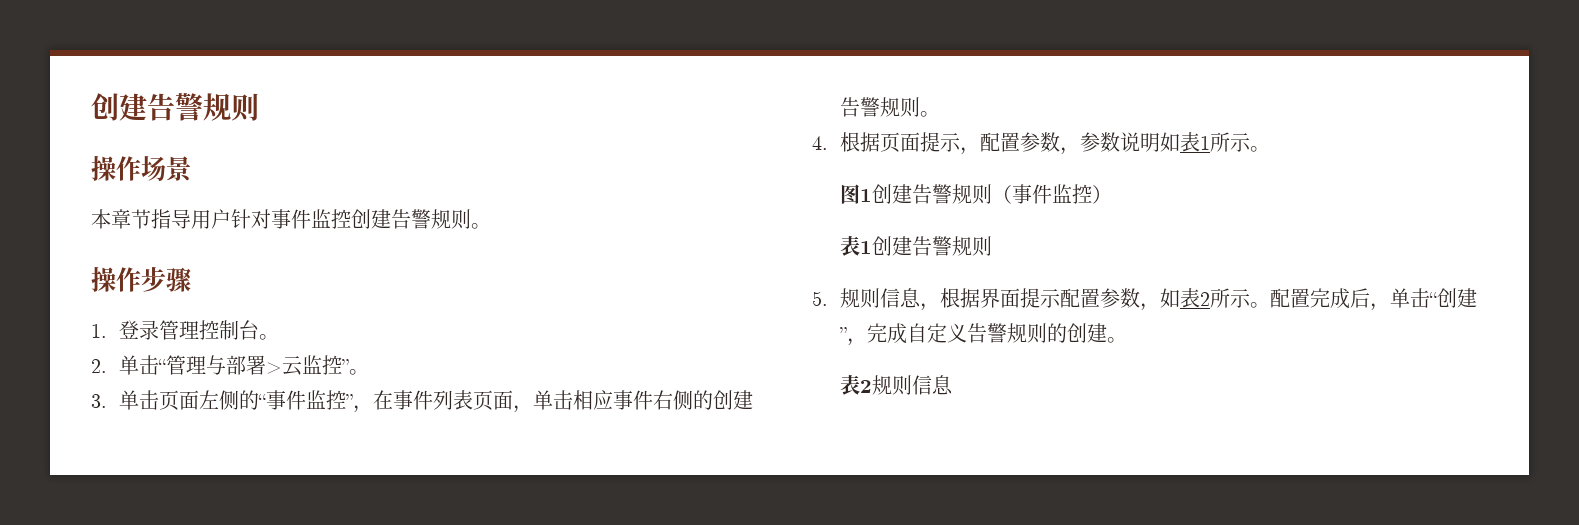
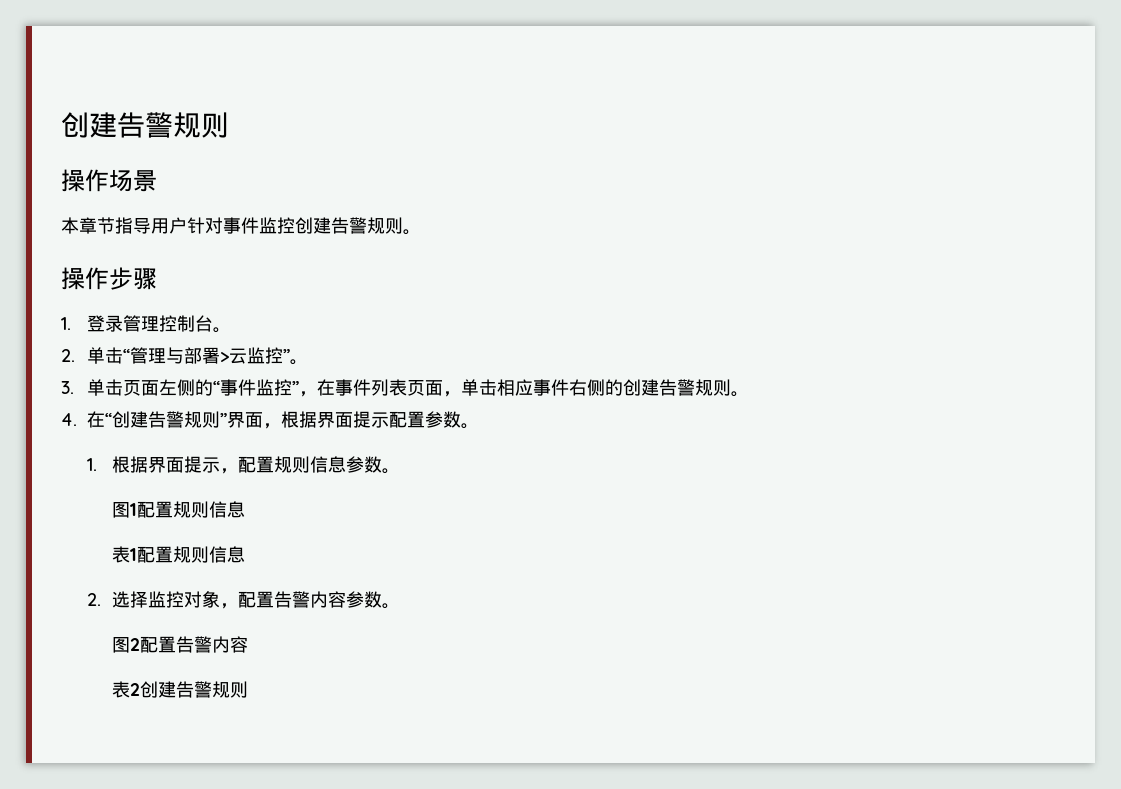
[840,132,1271,155] [840,184,1113,204] [840,236,993,256] [812,288,922,308] 根据页面提示，配置参数，参数说明如表1所示。 // 图1创建告警规则（事件监控） // 表1创建告警规则 // 5.规则信息 -> [86,411,263,428] 在“创建告警规则”界面
[1140,288,1478,311] [840,323,1128,346] [840,375,954,395] ，如表2所示。配置完成后，单击“创建”，完成自定义告警规则的创建。 // 表2规则信息 -> [460,423,479,429] [86,456,401,474] [112,501,246,518] [112,546,246,563] [86,591,401,609] [112,636,249,653] [112,681,249,698] 。 // 1.根据界面提示，配置规则信息参数。 // 图1配置规则信息 // 表1配置规则信息 // 2.选择监控对象，配置告警内容参数。 // 图2配置告警内容 // 表2创建告警规则

